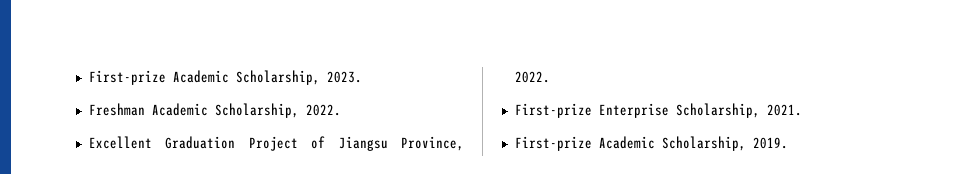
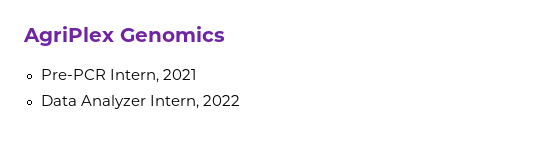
[88,70,362,85] [88,103,341,118] [88,136,465,151] [514,71,550,83] [514,103,802,118] [514,136,788,151] First-prize Academic Scholarship, 2023. // Freshman Academic Scholarship, 2022. // Excellent Graduation Project of Jiangsu Province, 2022. // First-prize Enterprise Scholarship, 2021. // First-prize Academic Scholarship, 2019. -> [23,26,225,46] [40,69,196,83] [40,95,240,109] AgriPlex Genomics // Pre-PCR Intern, 2021 // Data Analyzer Intern, 2022

